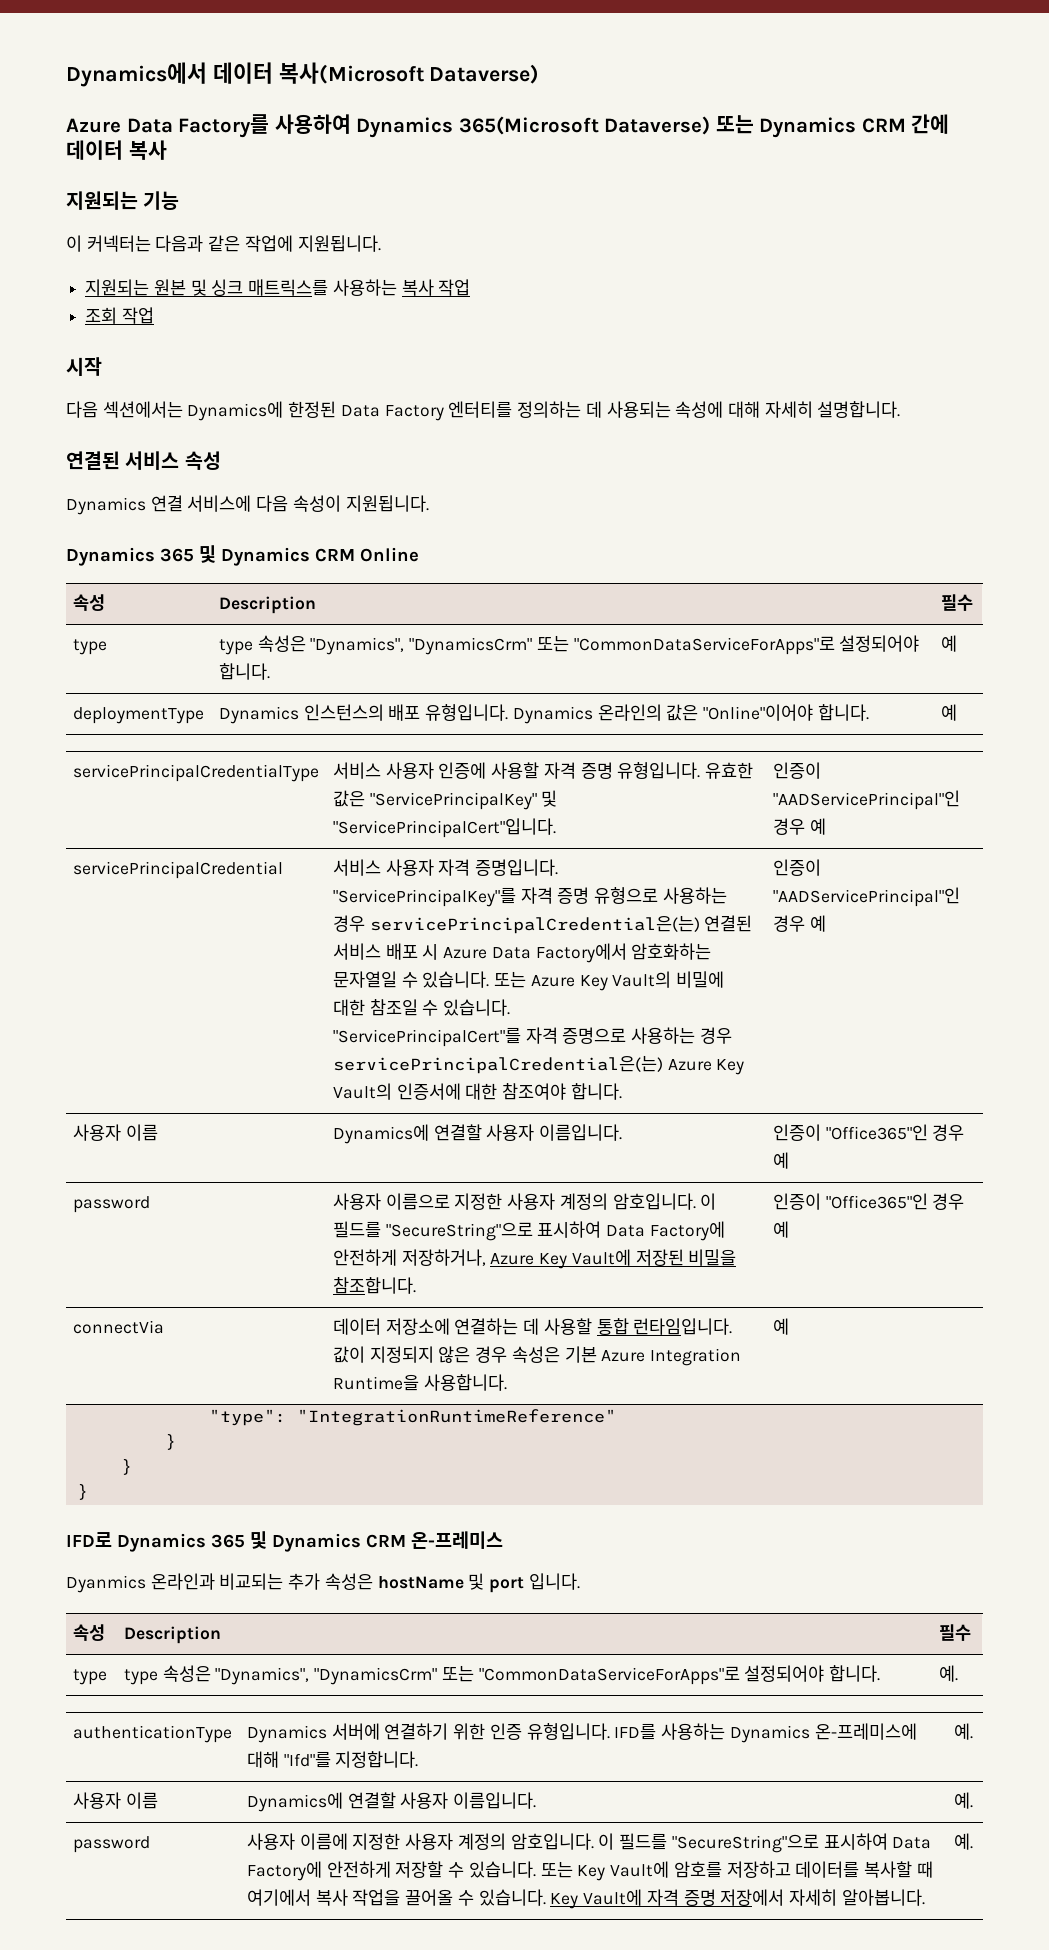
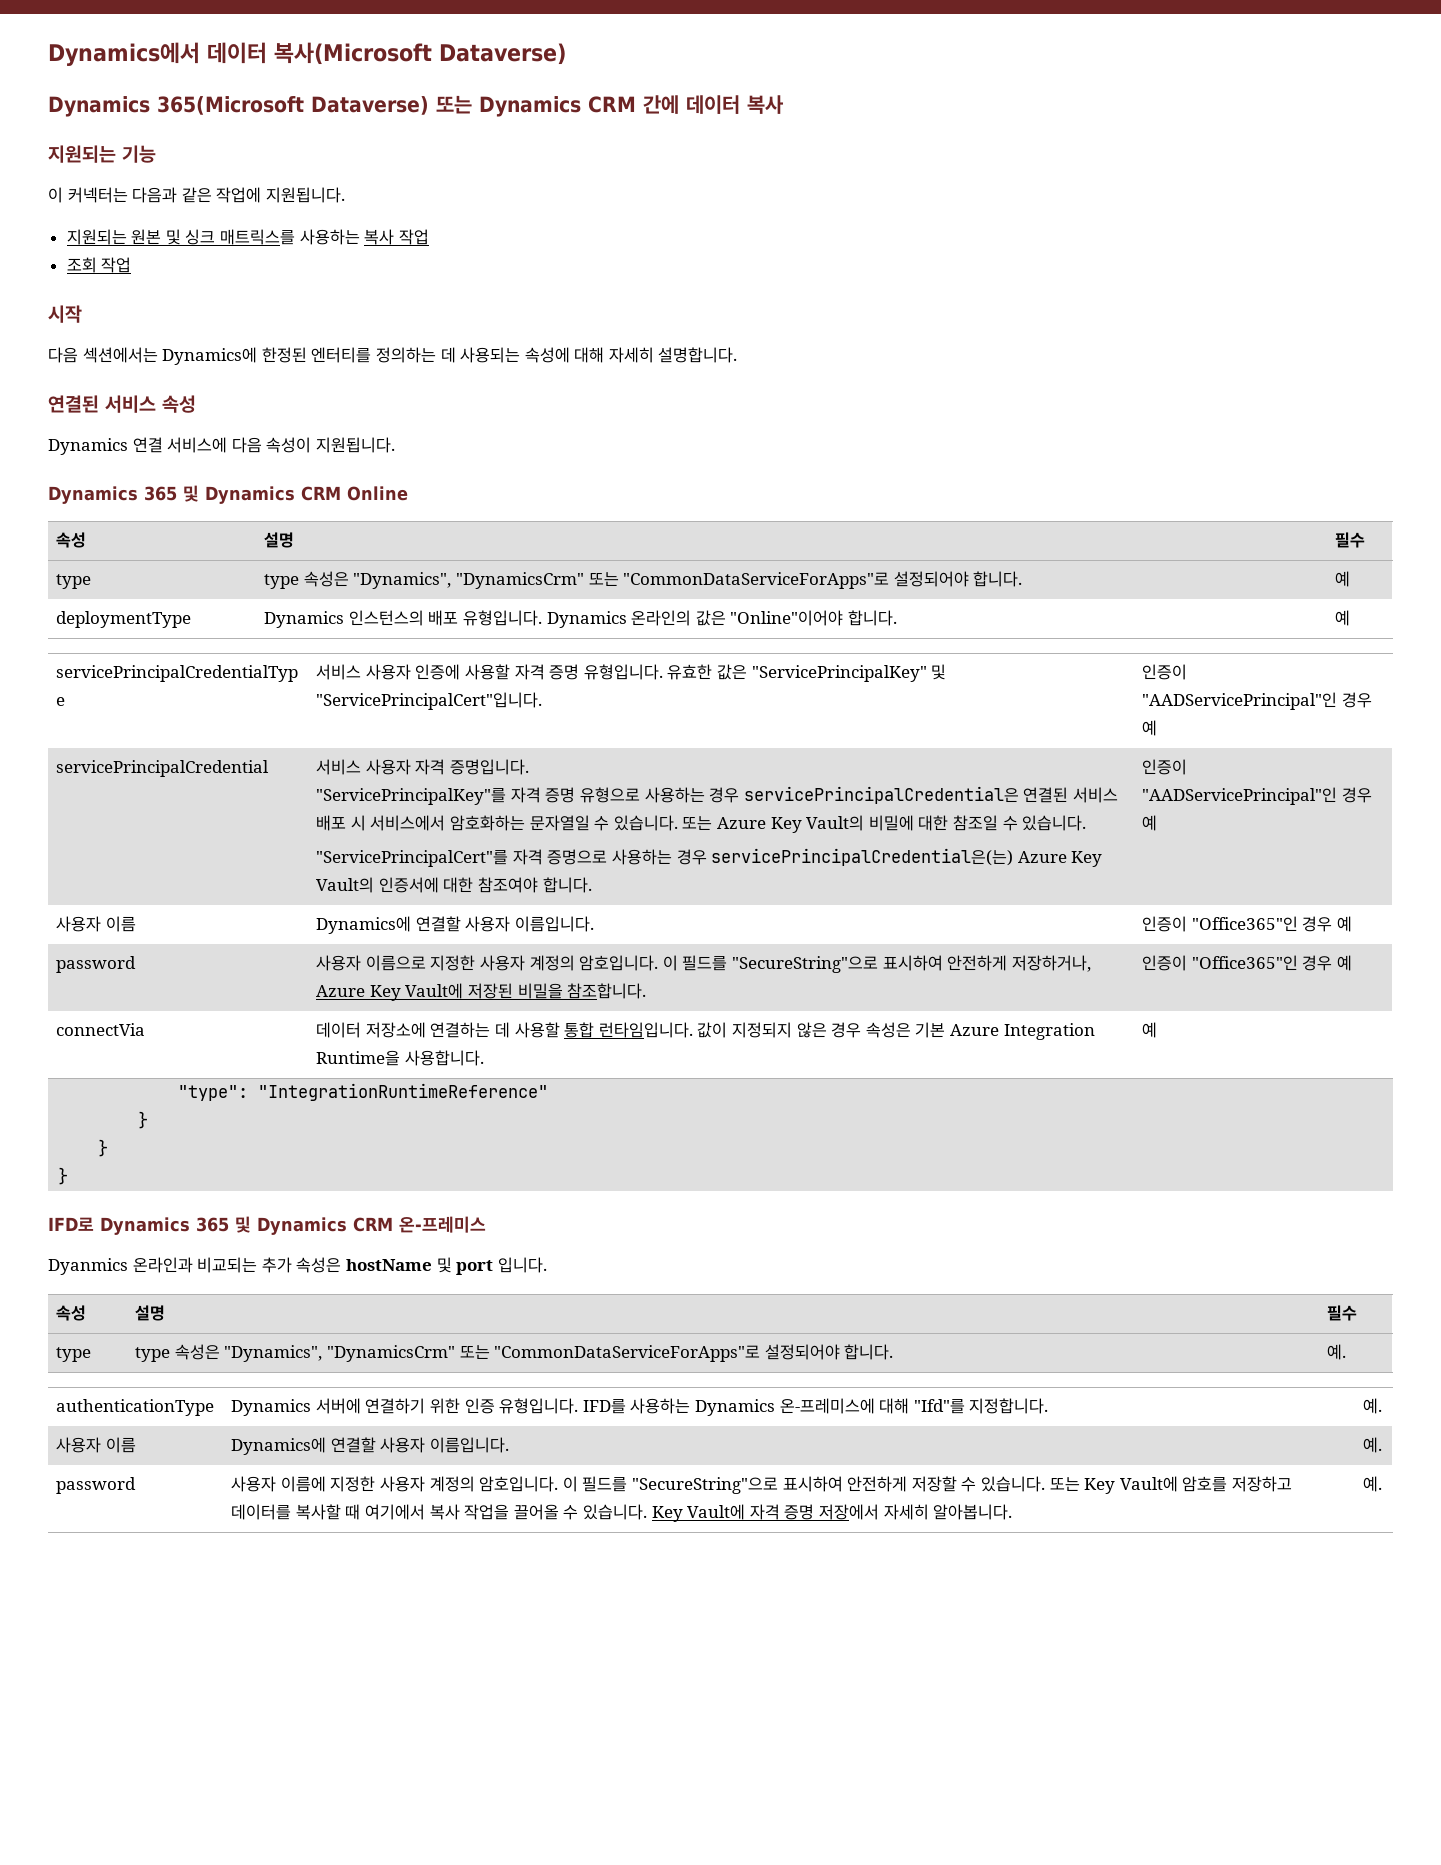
[66,114,351,138] Azure Data Factory를 사용하여 -> (566, 54) none
[340,405,444,421] Data Factory -> (307, 355) none
[219,596,317,614] Description -> [264,532,295,548] 설명
[369,915,700,934] servicePrincipalCredential은(는) -> [743,786,1019,804] servicePrincipalCredential은
[443,943,627,963] Azure Data Factory에서 -> [370,815,446,831] 서비스에서
[606,1221,725,1241] Data Factory에 -> (943, 963) none
[124,1626,222,1644] Description -> [135,1305,166,1321] 설명
[892,1837,932,1849] [247,1861,323,1881] Data Factory에 -> (843, 1484) none

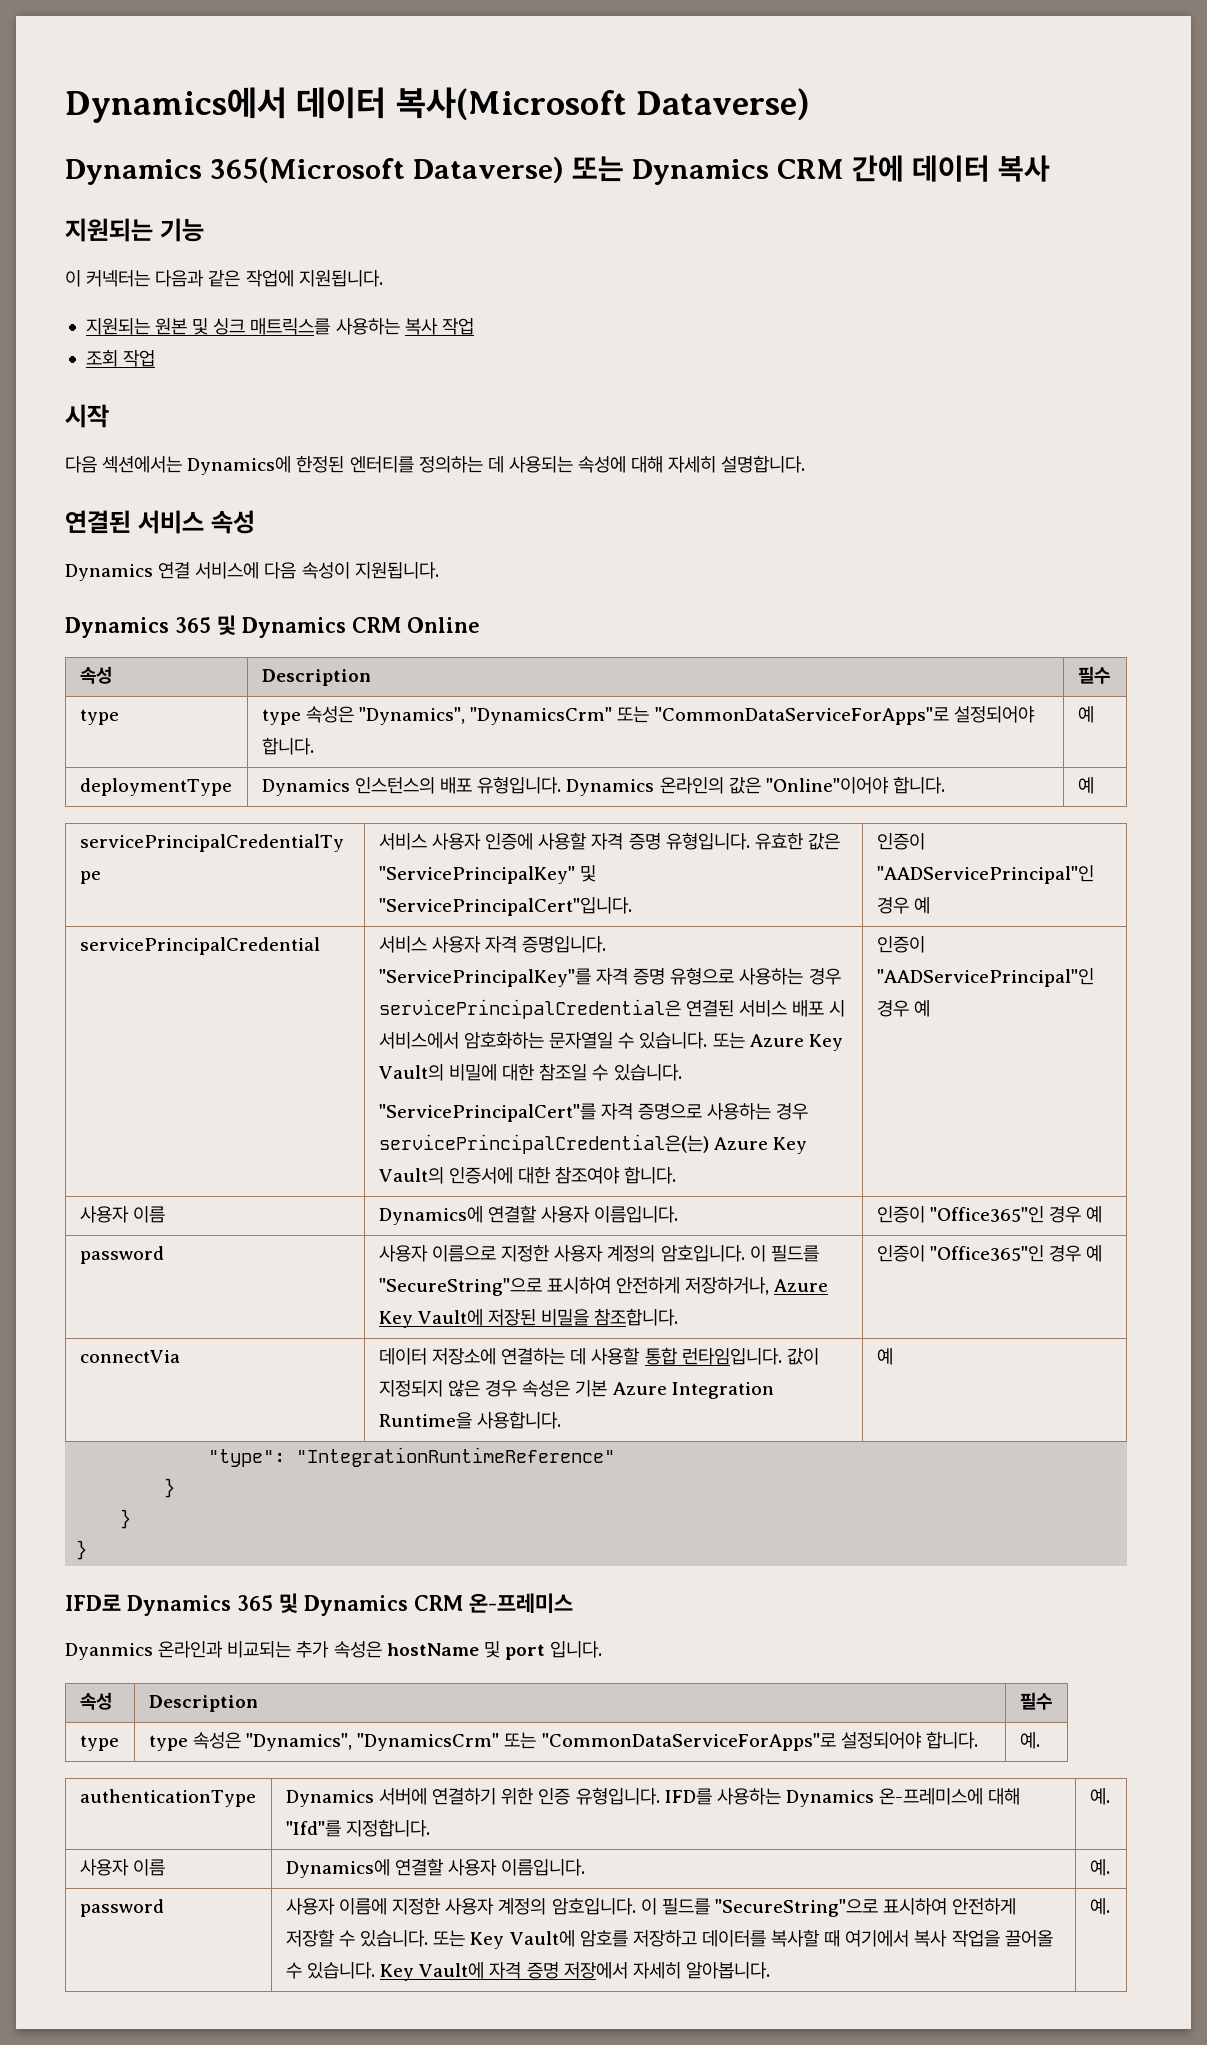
[264,532,295,548] 설명 -> [261,669,371,686] Description
[135,1305,166,1321] 설명 -> [148,1695,258,1712] Description

